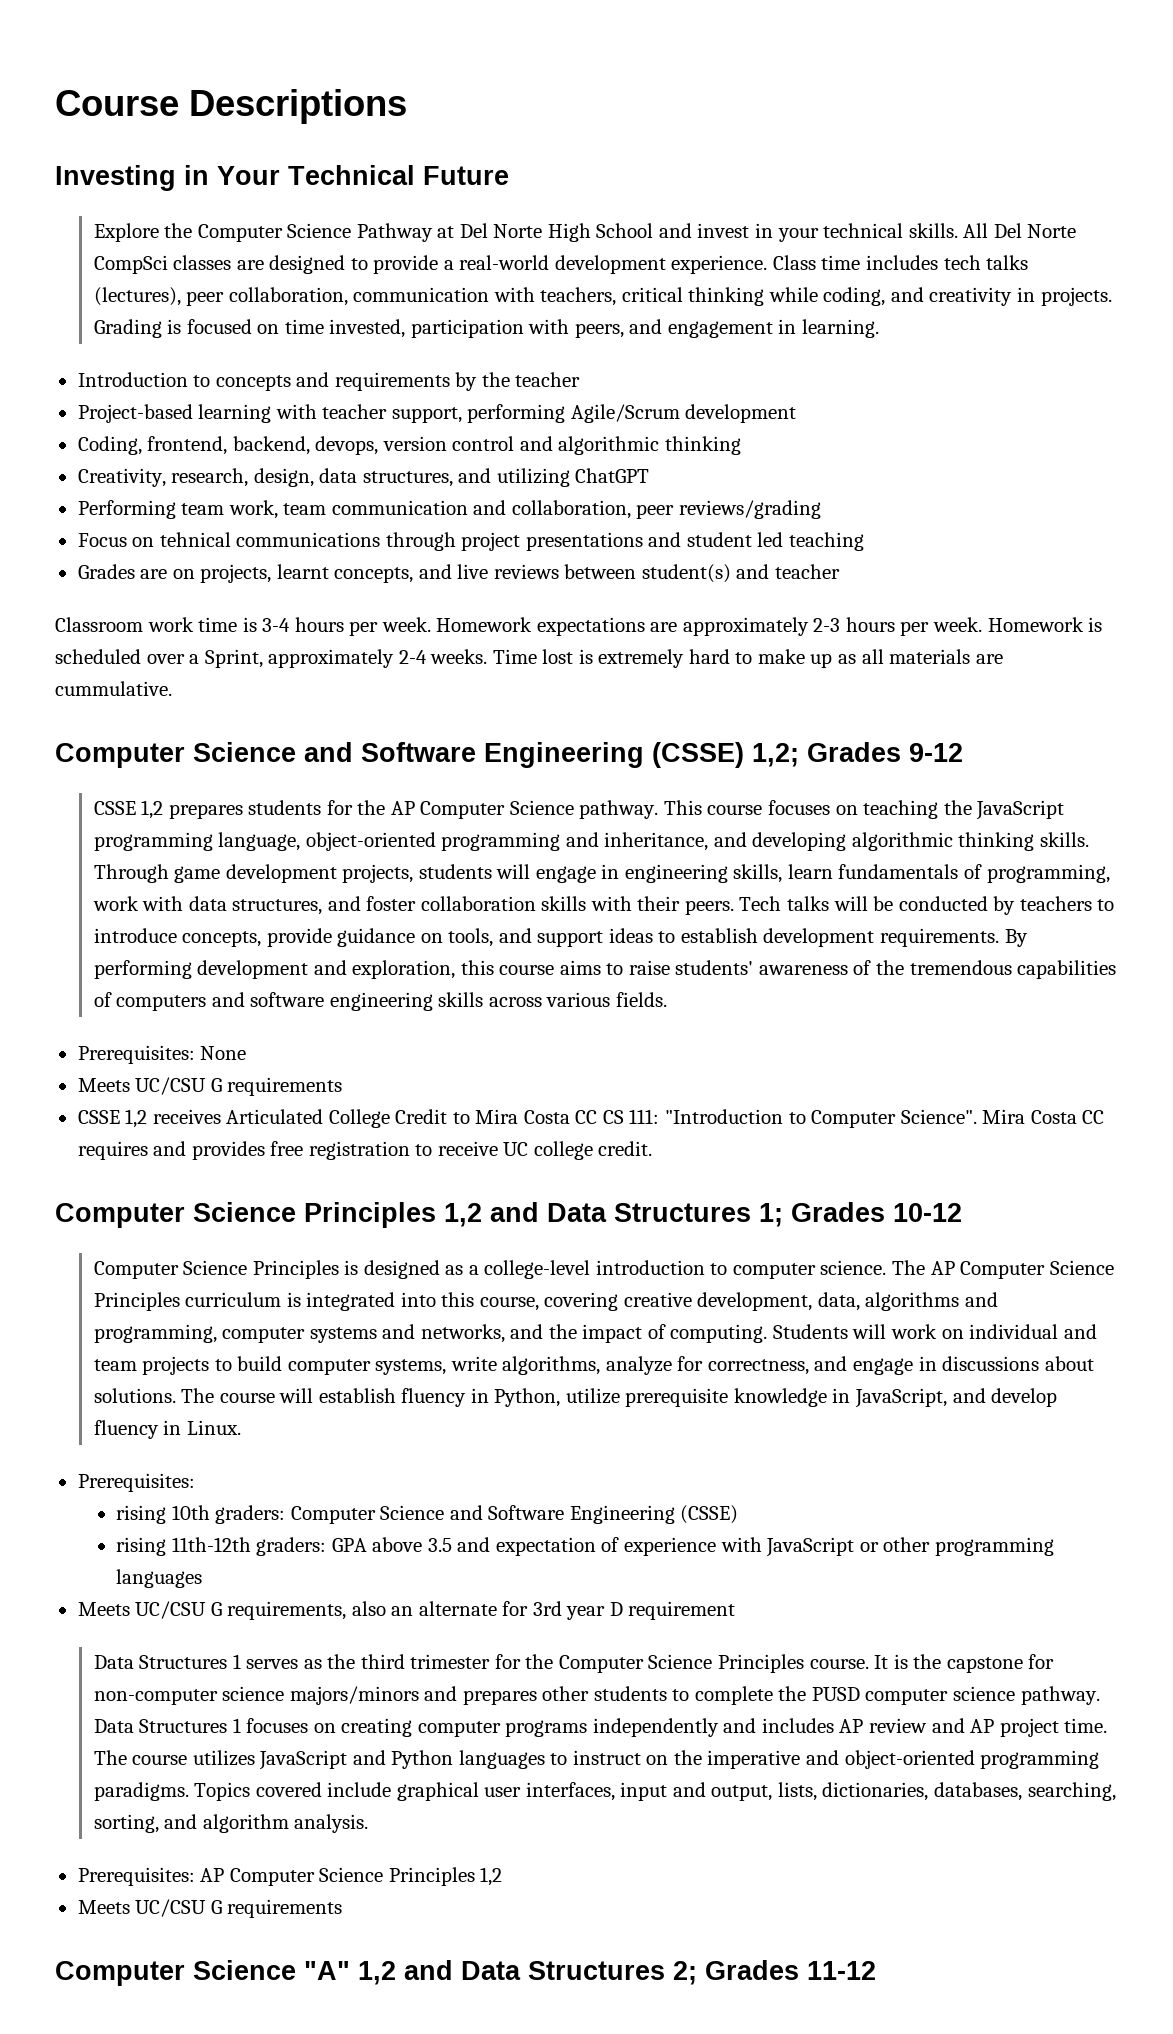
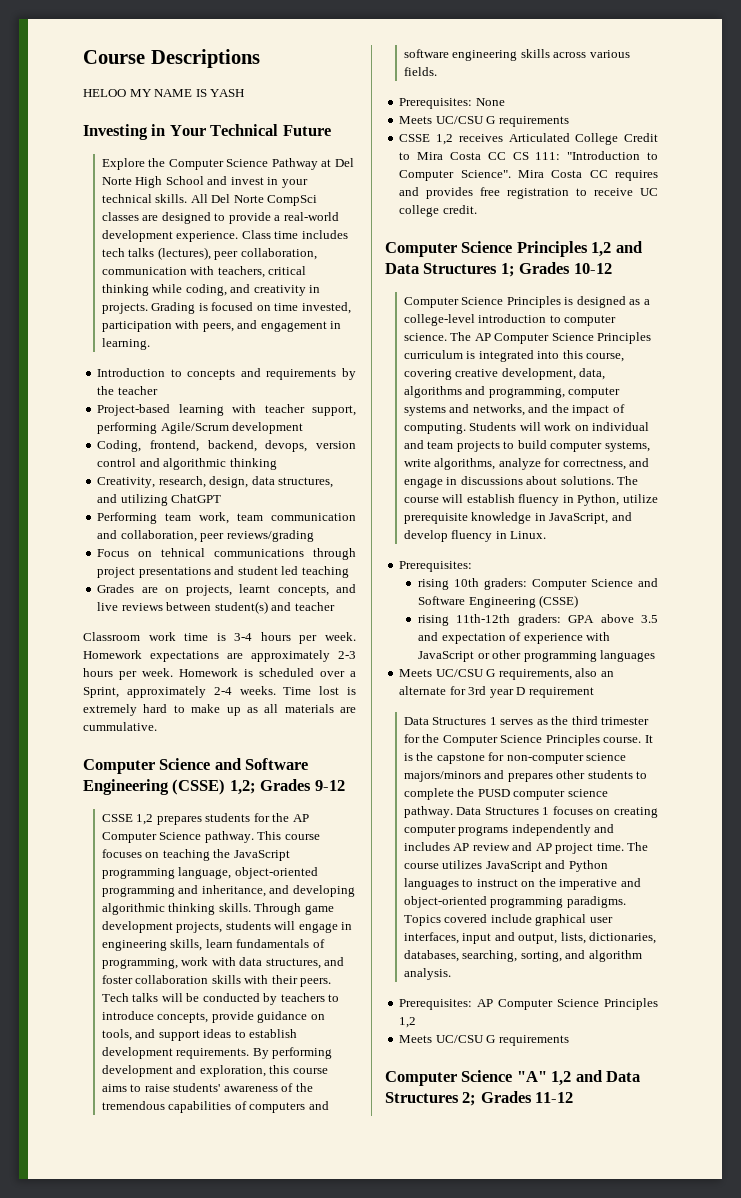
(407, 106) none -> [83,89,245,97] // HELOO MY NAME IS YASH

